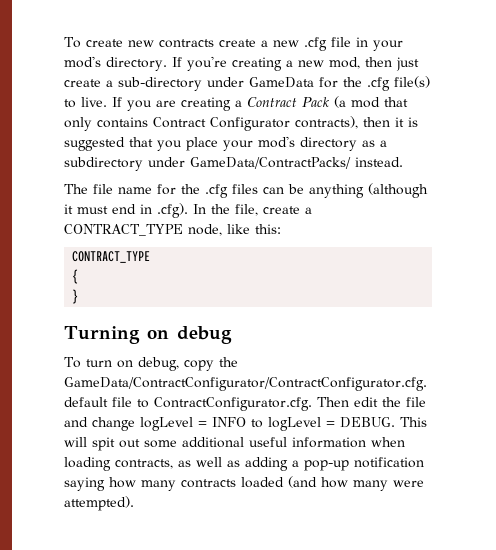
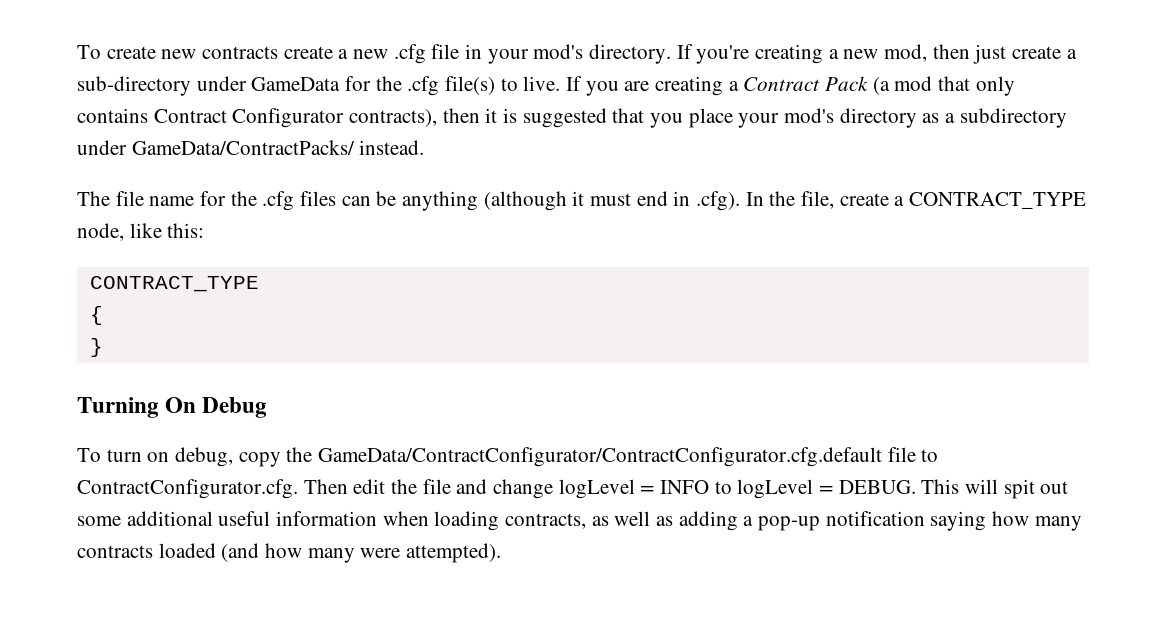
[146,326,232,344] on debug -> [165,397,268,418] On Debug

